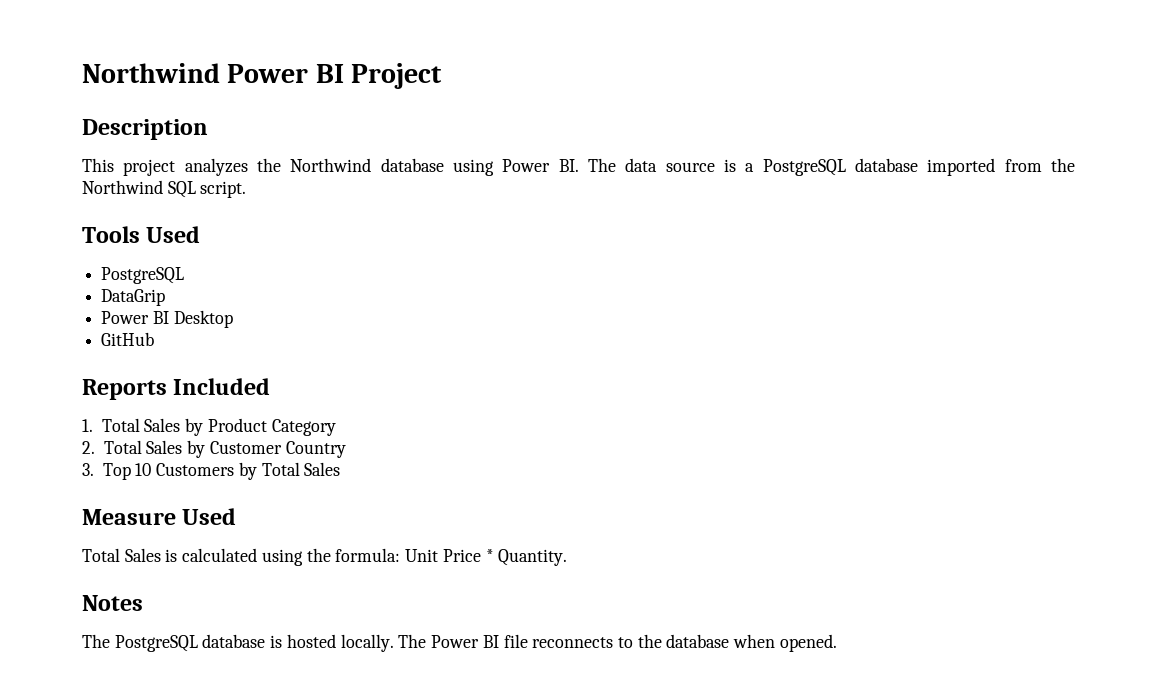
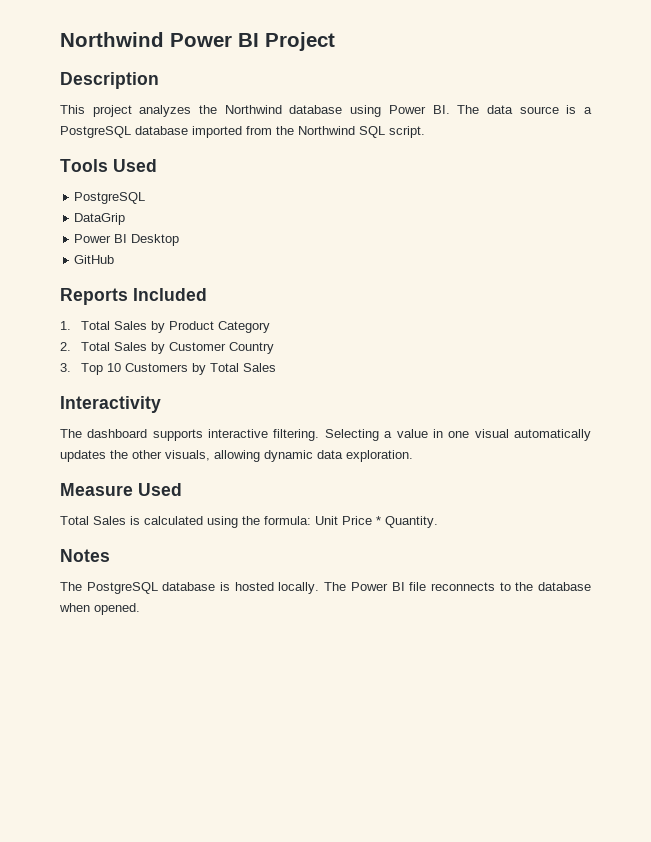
(341, 469) none -> [60,396,161,413] [60,429,592,441] [60,450,413,462] // Interactivity // The dashboard supports interactive filtering. Selecting a value in one visual automatically updates the other visuals, allowing dynamic data exploration.

